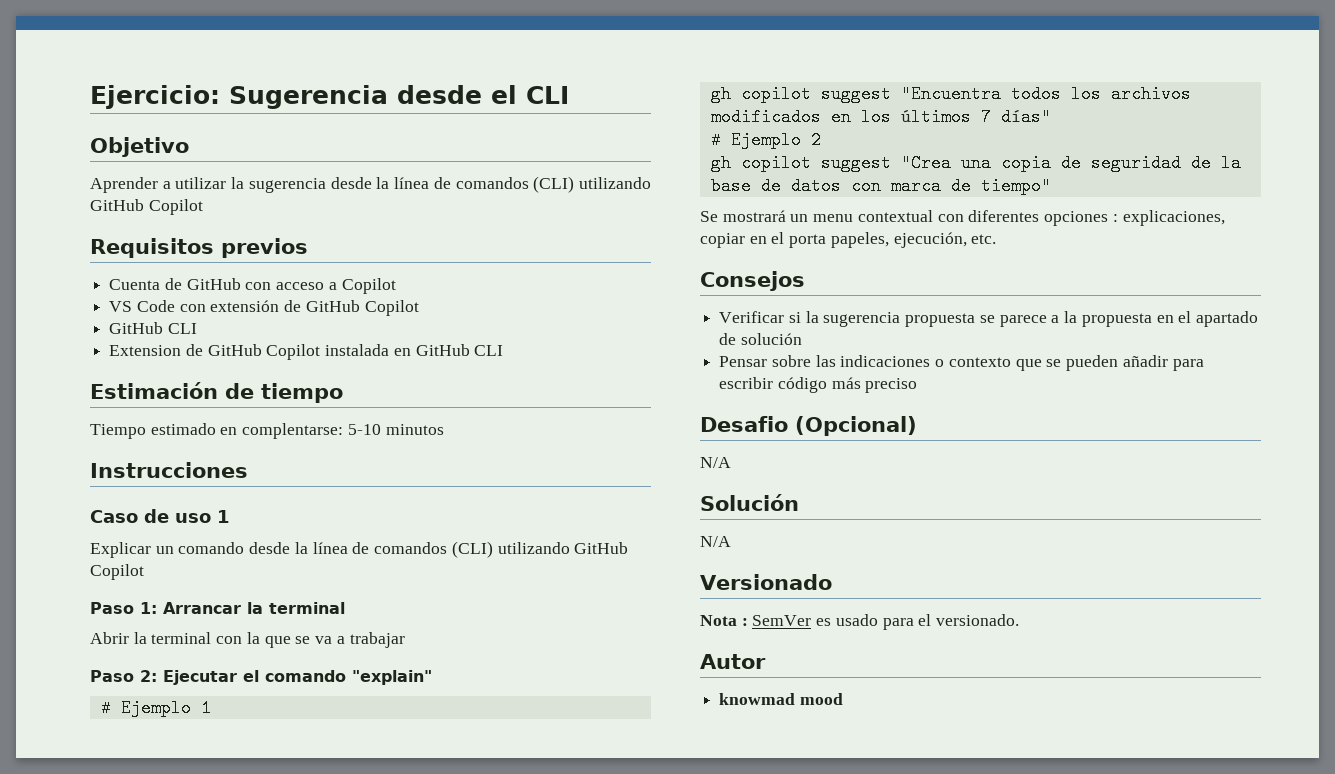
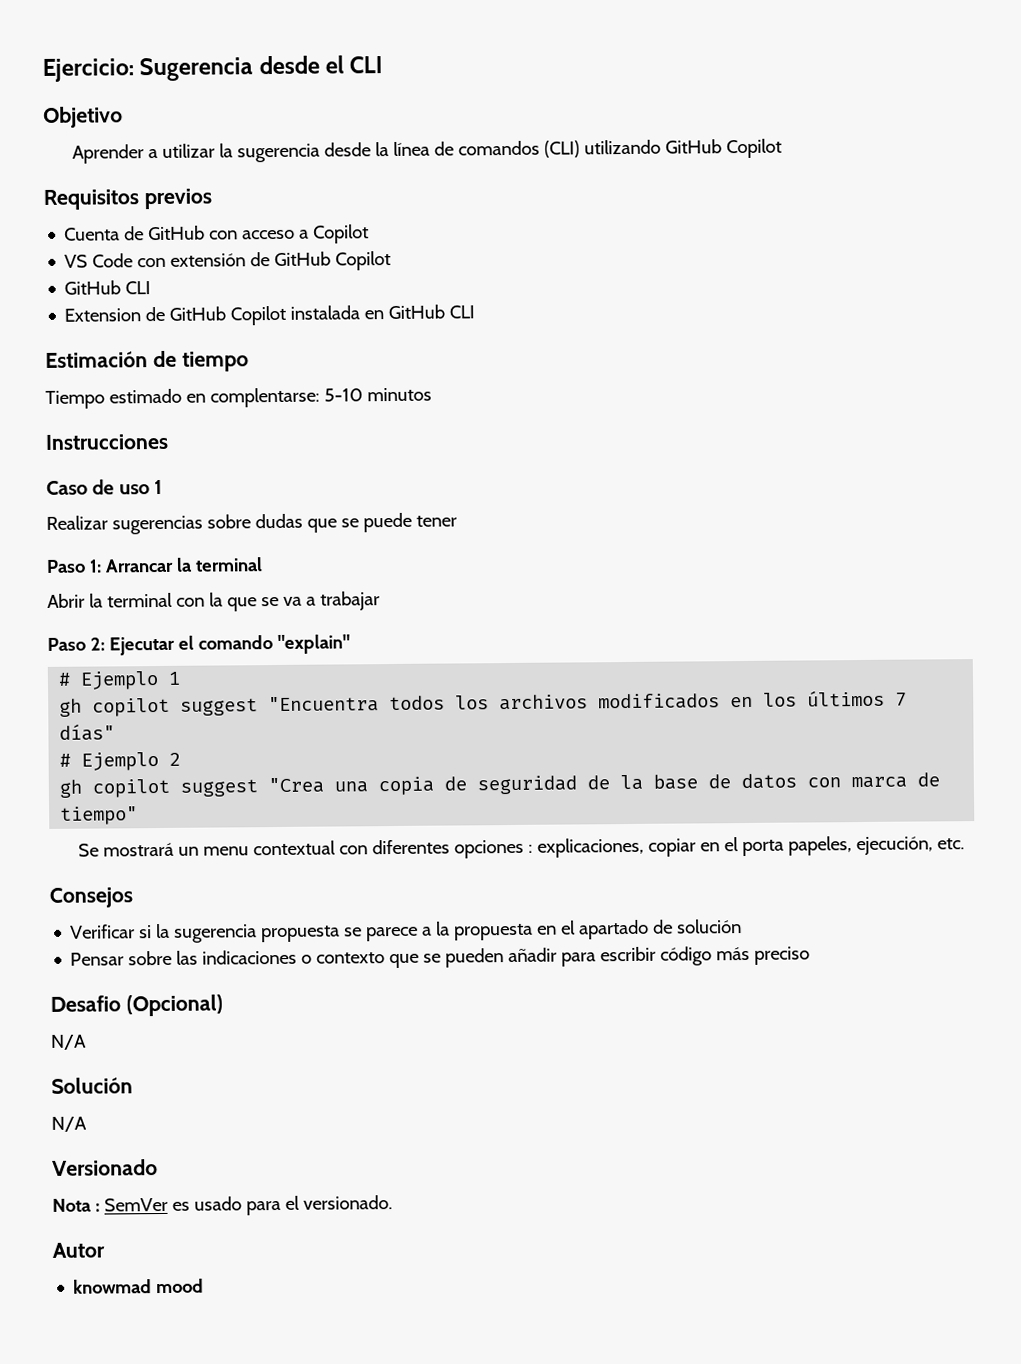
[90,541,629,558] [90,564,144,580] Explicar un comando desde la línea de comandos (CLI) utilizando GitHub Copilot -> [46,512,457,535] Realizar sugerencias sobre dudas que se puede tener

